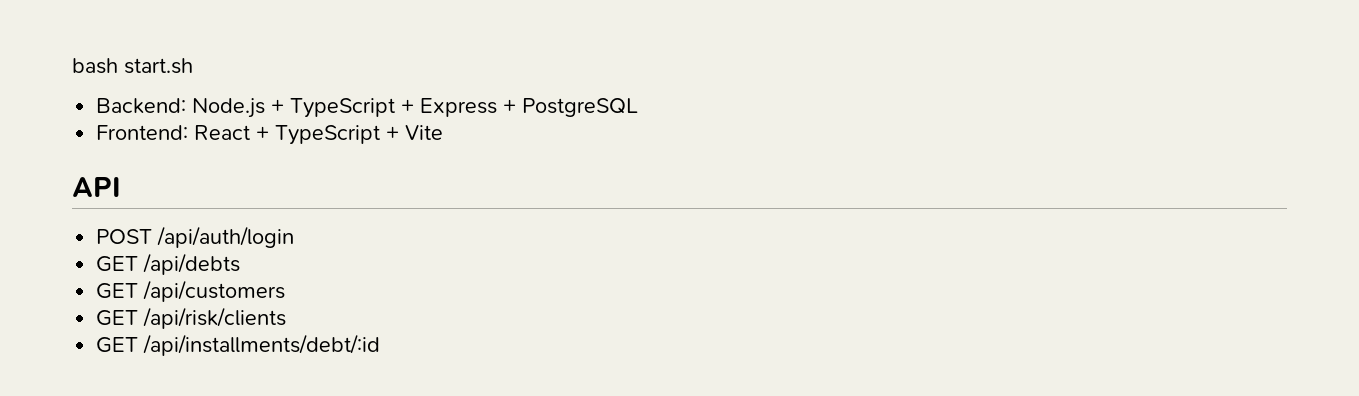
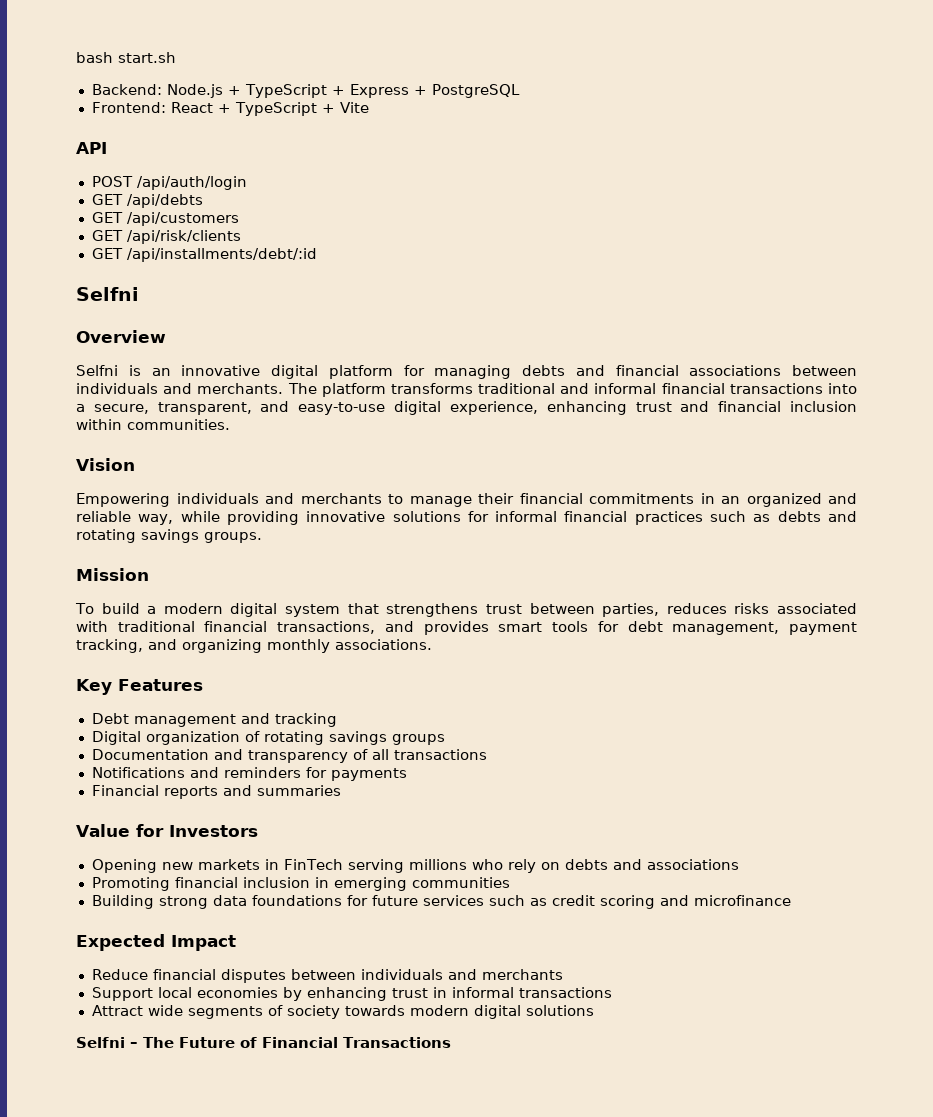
(381, 345) none -> [76,287,139,301] [76,330,166,343] [76,365,857,379] [76,383,857,397] [76,401,858,415] [76,419,230,430] [76,458,135,471] [76,493,857,507] [76,511,857,525] [76,529,262,543] [76,568,149,581] [75,603,858,617] [76,621,858,635] [76,639,432,653] [76,679,203,695] [91,713,337,727] [91,731,445,745] [91,749,487,763] [91,767,407,781] [91,785,341,799] [76,824,258,837] [91,859,739,873] [91,877,510,891] [91,895,791,909] [76,934,236,951] [91,969,563,983] [91,987,612,1001] [91,1005,594,1019] [76,1037,451,1048] // Selfni // Overview // Selfni is an innovative digital platform for managing debts and financial associations between individuals and merchants. The platform transforms traditional and informal financial transactions into a secure, transparent, and easy-to-use digital experience, enhancing trust and financial inclusion within communities. // Vision // Empowering individuals and merchants to manage their financial commitments in an organized and reliable way, while providing innovative solutions for informal financial practices such as debts and rotating savings groups. // Mission // To build a modern digital system that strengthens trust between parties, reduces risks associated with traditional financial transactions, and provides smart tools for debt management, payment tracking, and organizing monthly associations. // Key Features // Debt management and tracking // Digital organization of rotating savings groups // Documentation and transparency of all transactions // Notifications and reminders for payments // Financial reports and summaries // Value for Investors // Opening new markets in FinTech serving millions who rely on debts and associations // Promoting financial inclusion in emerging communities // Building strong data foundations for future services such as credit scoring and microfinance // Expected Impact // Reduce financial disputes between individuals and merchants // Support local economies by enhancing trust in informal transactions // Attract wide segments of society towards modern digital solutions // Selfni – The Future of Financial Transactions

